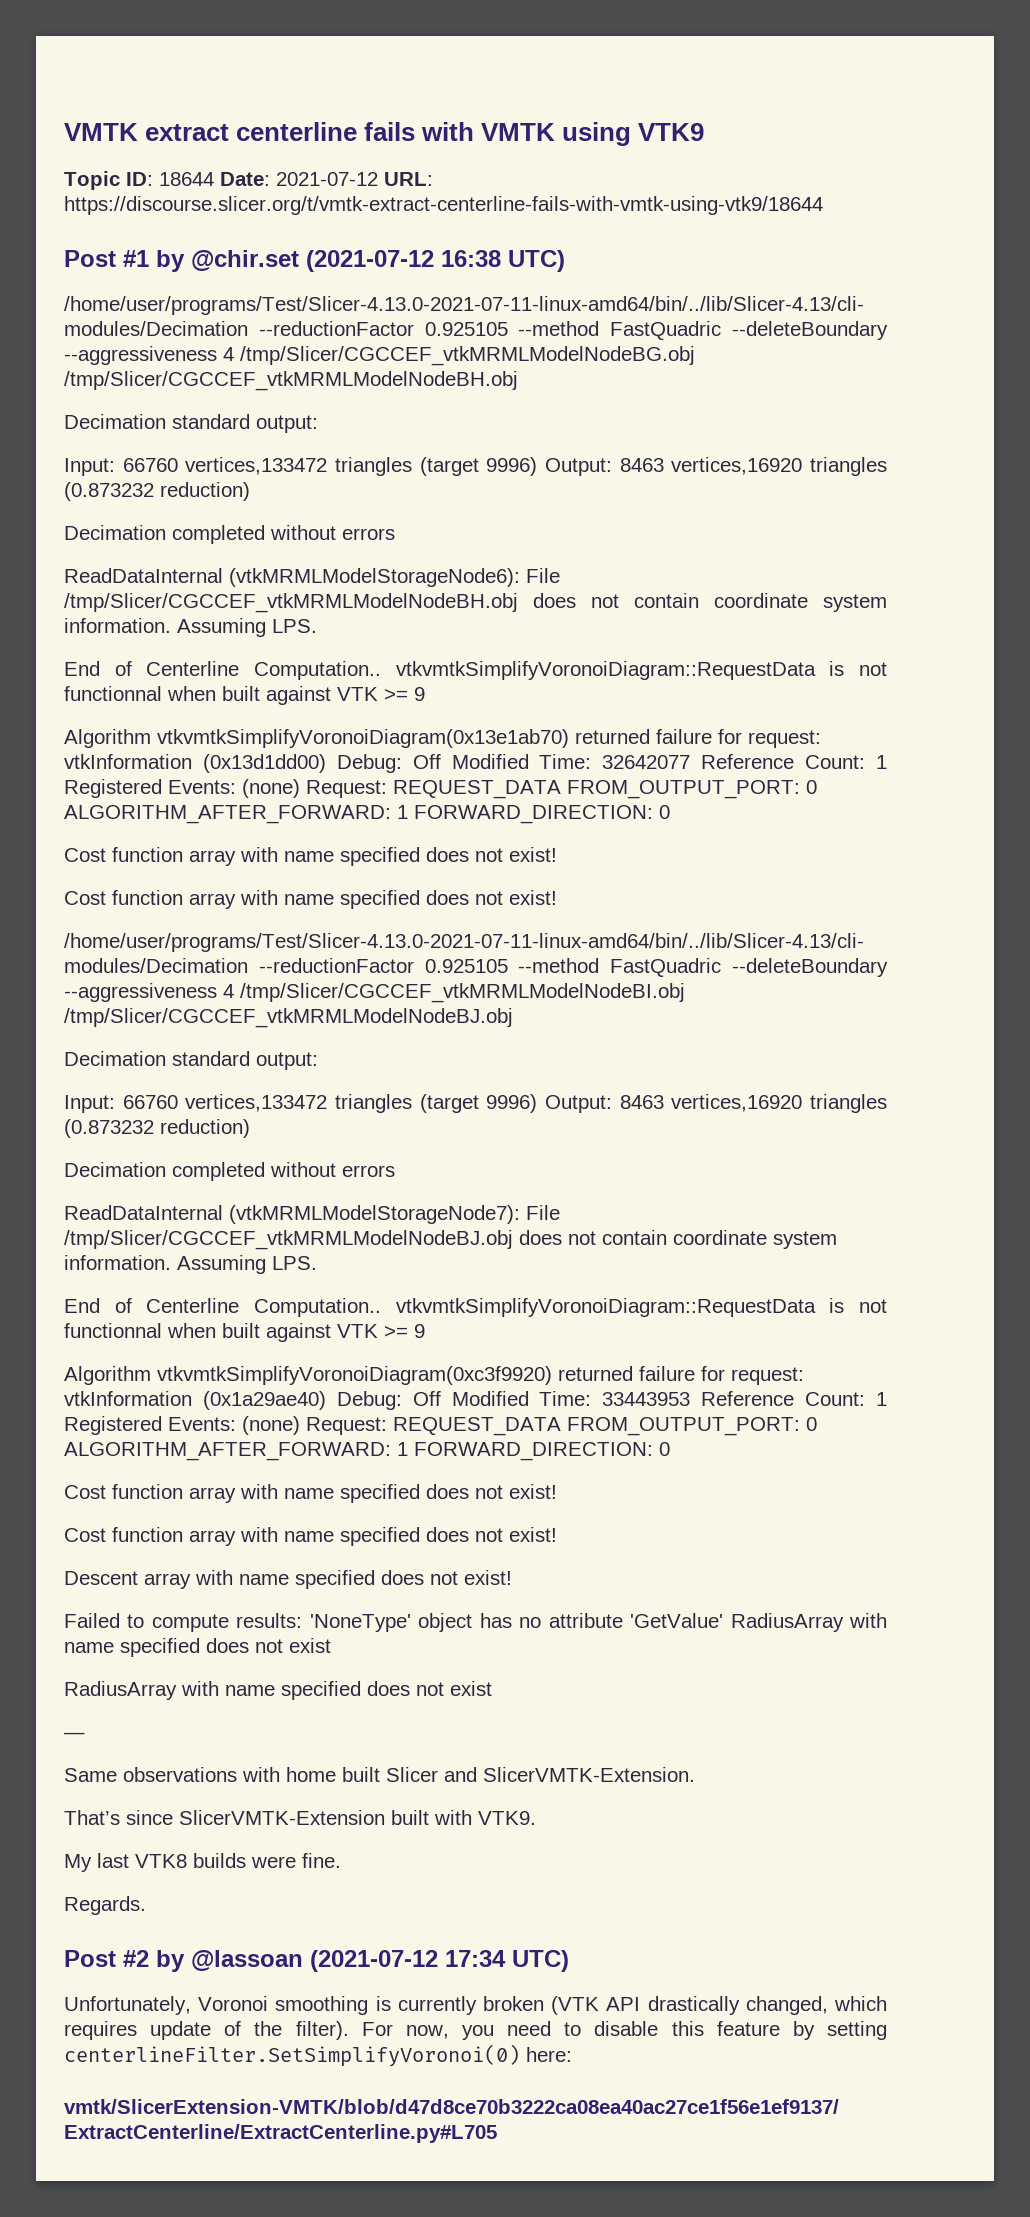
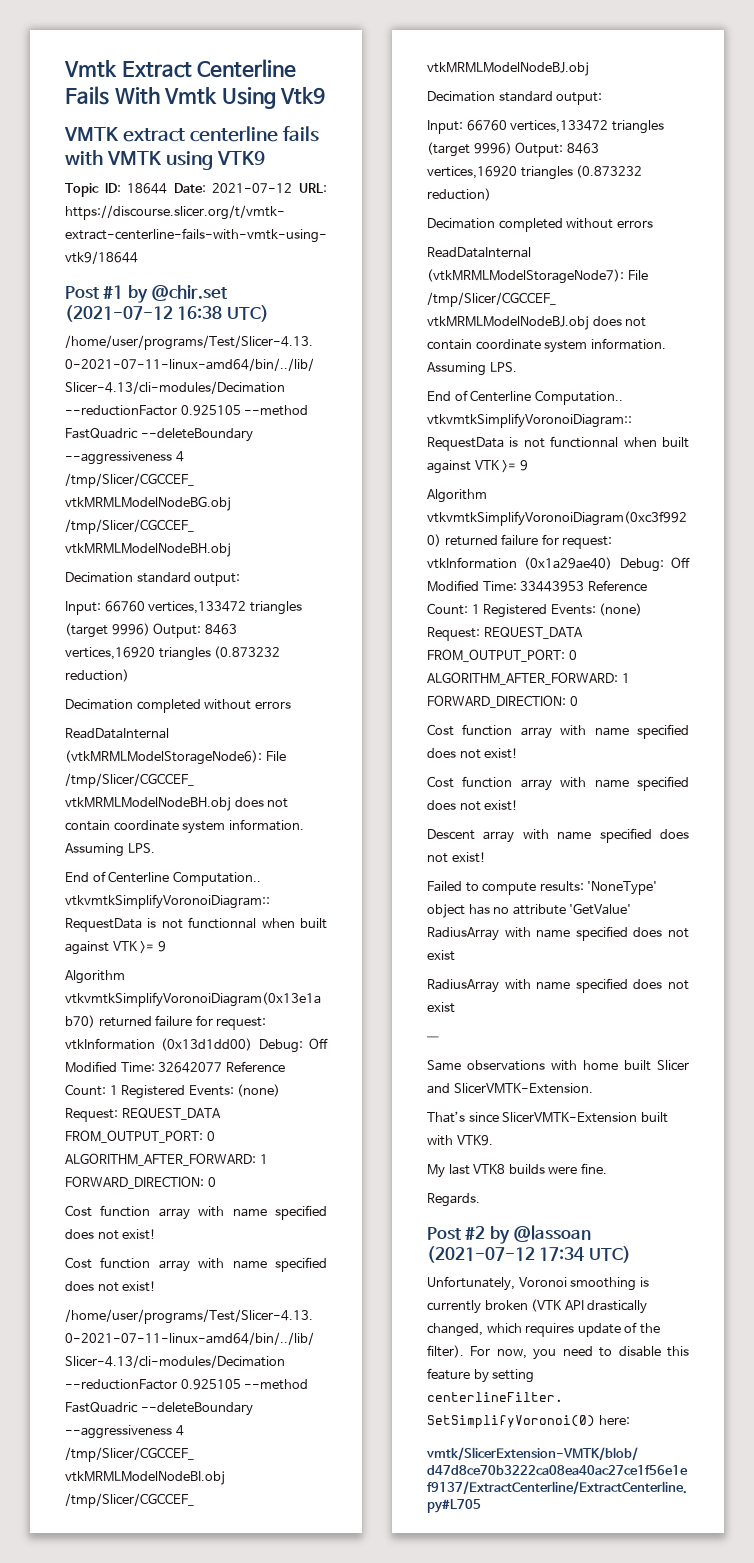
(64, 132) none -> [64,59,297,78] [65,86,326,109] Vmtk Extract Centerline Fails With Vmtk Using Vtk9 //

